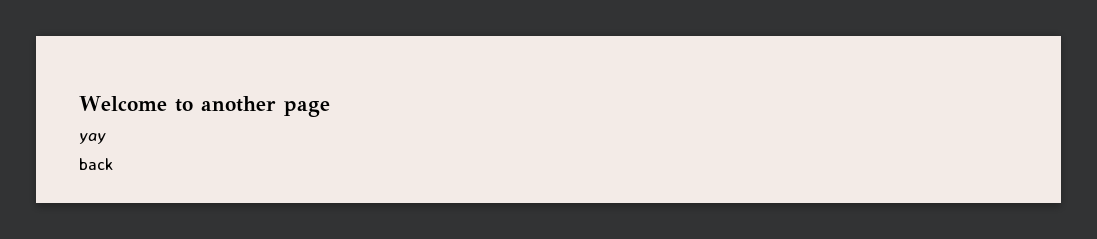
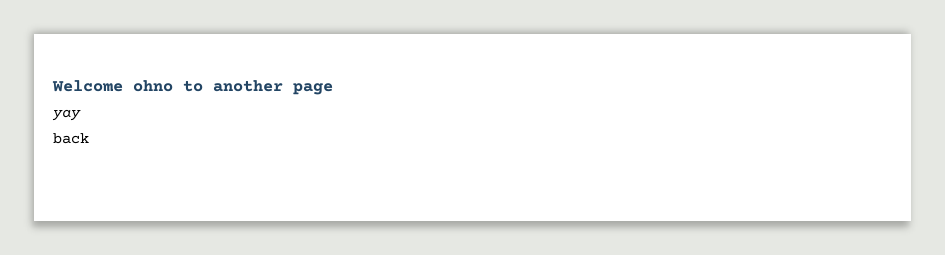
(167, 103) none -> [133,80,173,92] ohno

